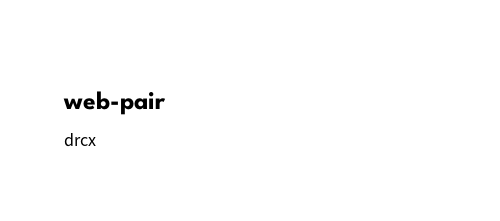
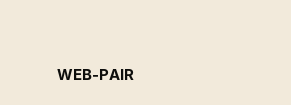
[63,91,166,115] [64,133,96,147] web-pair // drcx -> [57,69,134,80] WEB-PAIR

